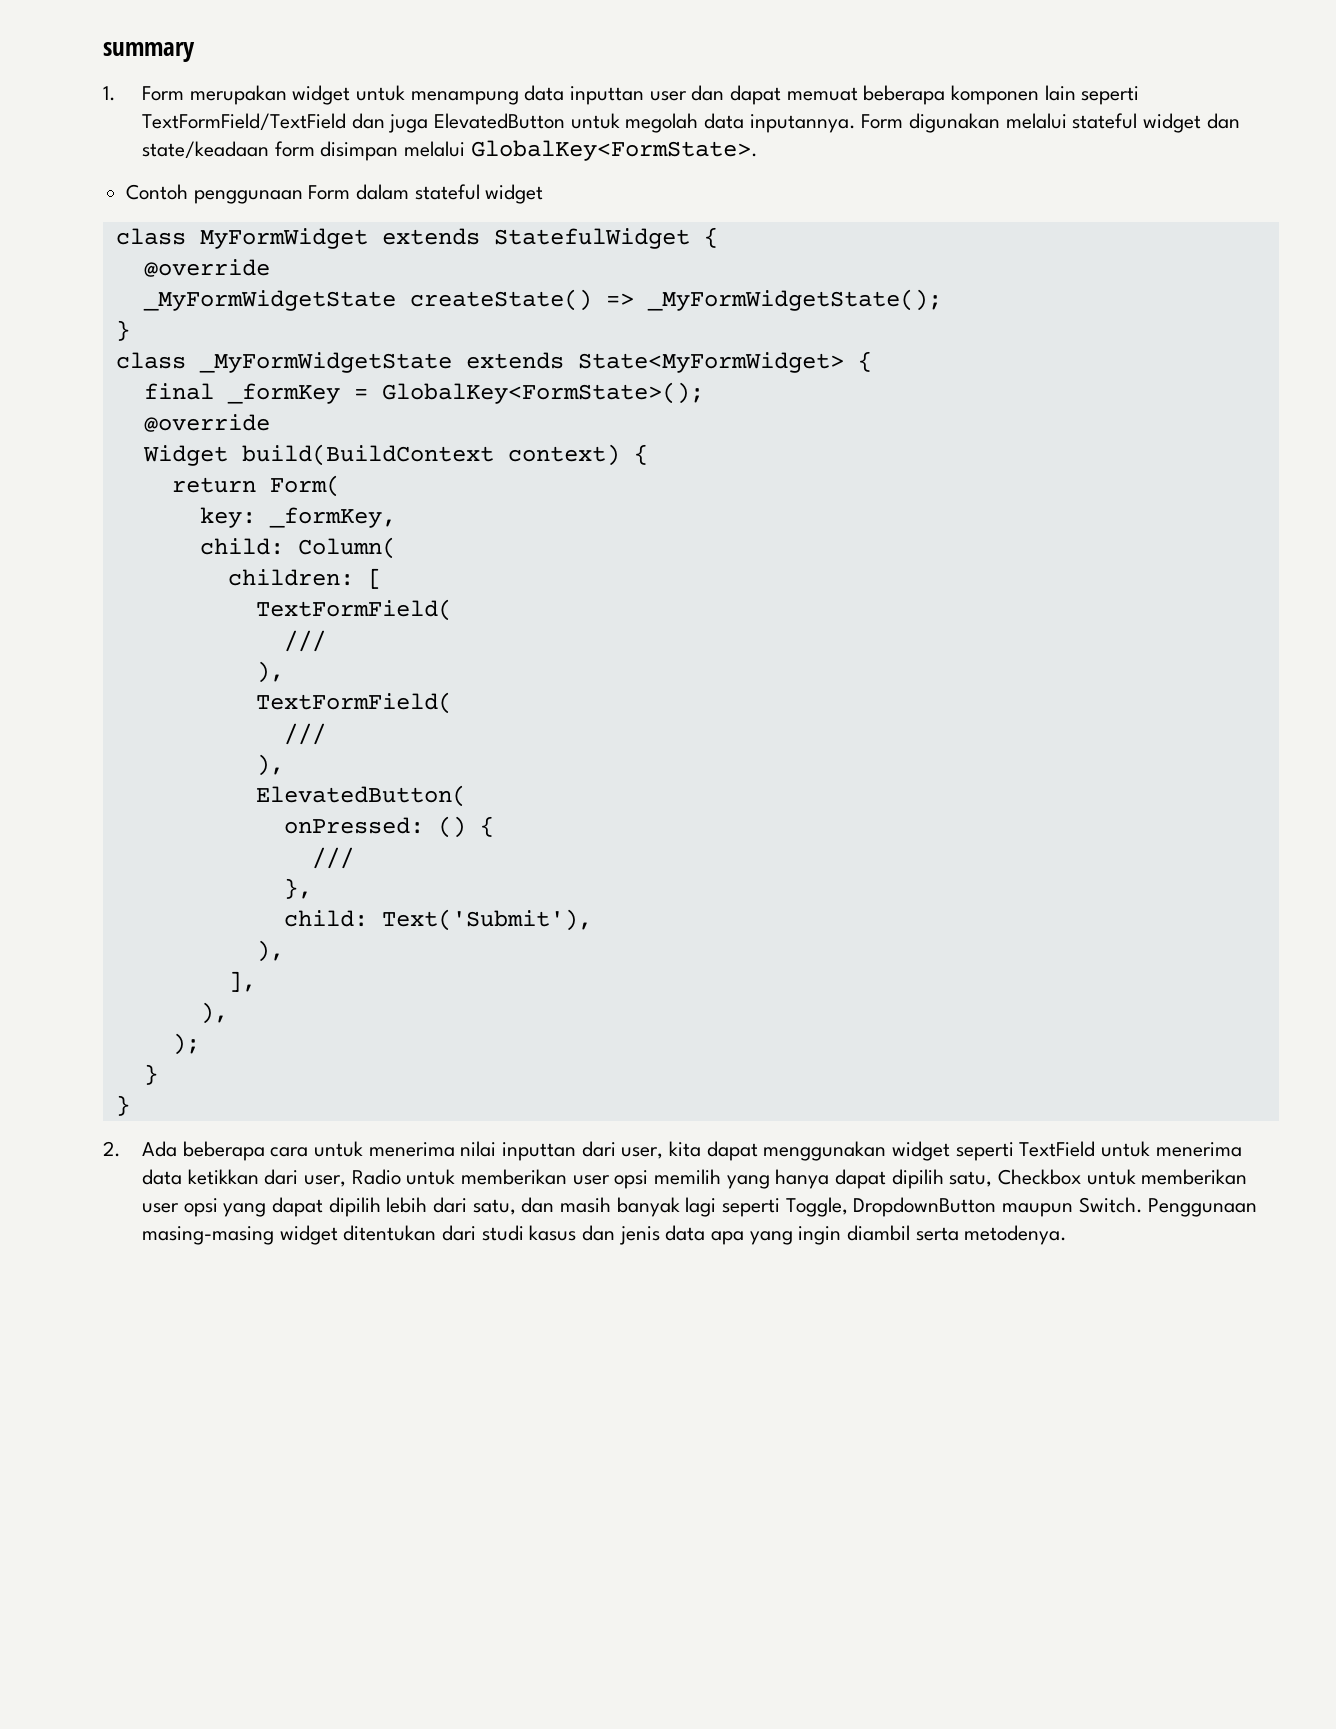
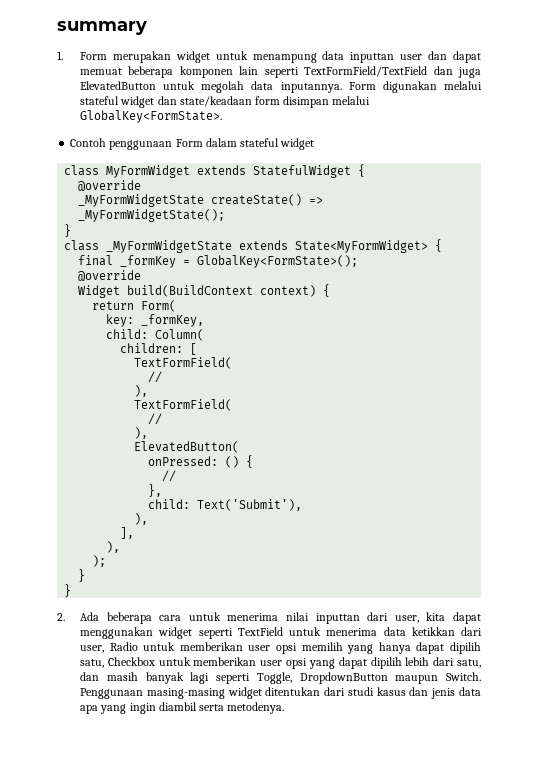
[283,630,326,652] /// -> [148,371,163,383] //
[283,723,326,745] /// -> [148,413,163,425] //
[311,847,354,869] /// -> [162,470,177,482] //

